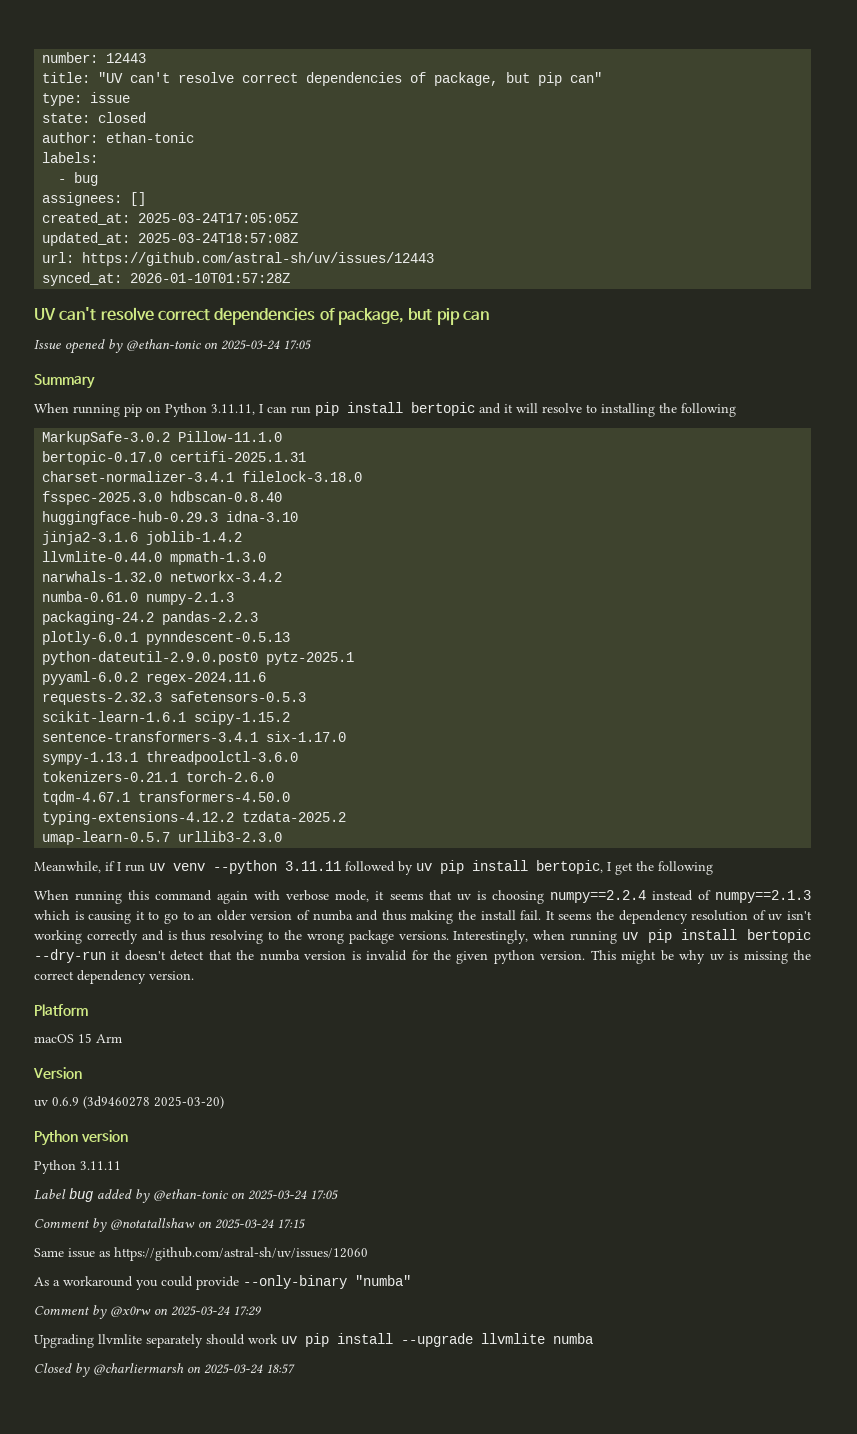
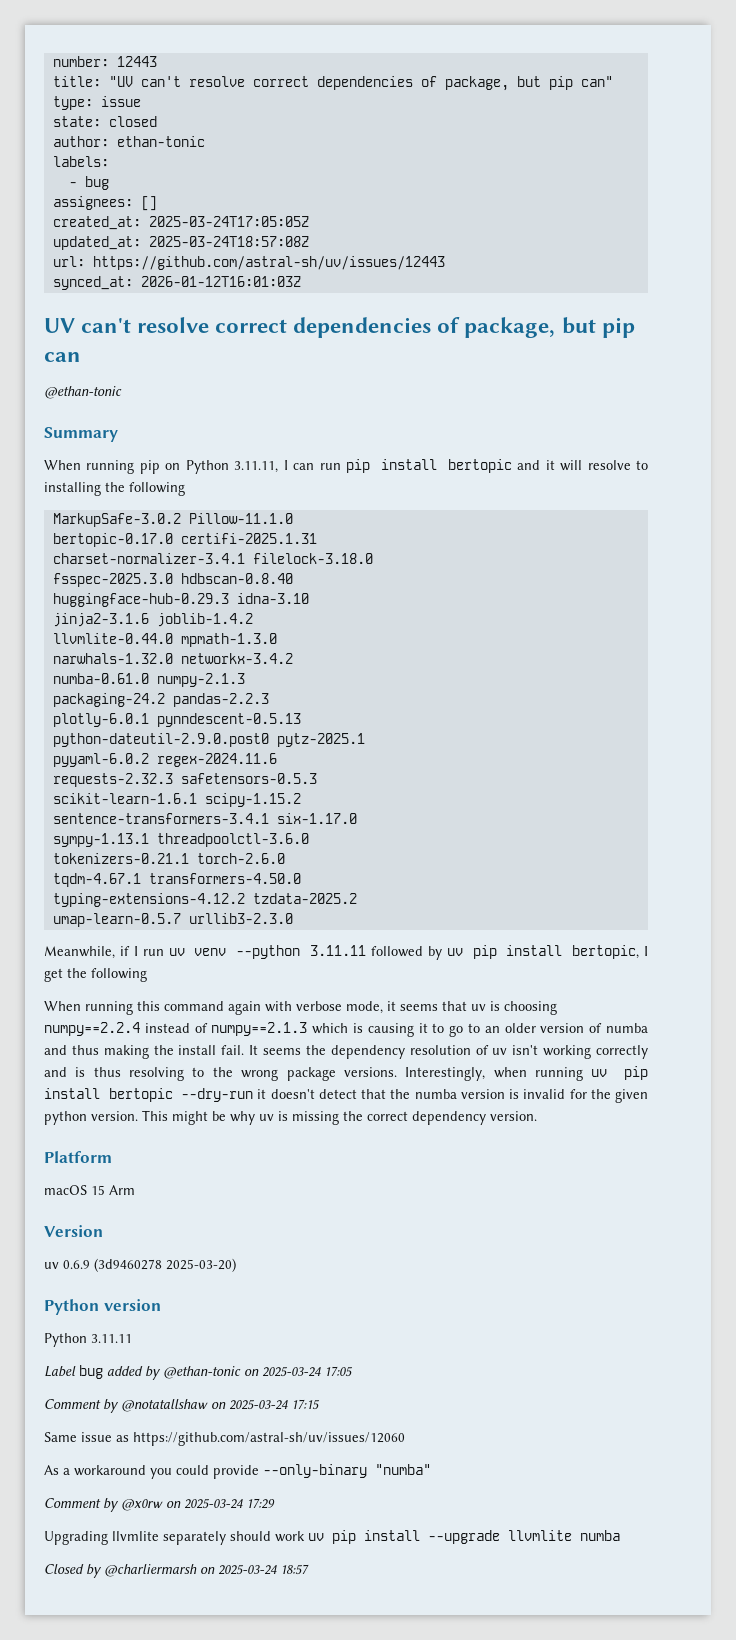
[130,273,291,283] 2026-01-10T01:57:28Z -> [140,276,301,287] 2026-01-12T16:01:03Z
[34,339,311,354] Issue opened by @ethan-tonic on 2025-03-24 17:05 -> [44,386,122,399] @ethan-tonic

